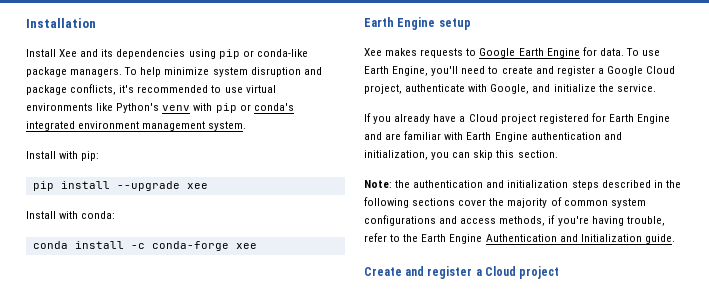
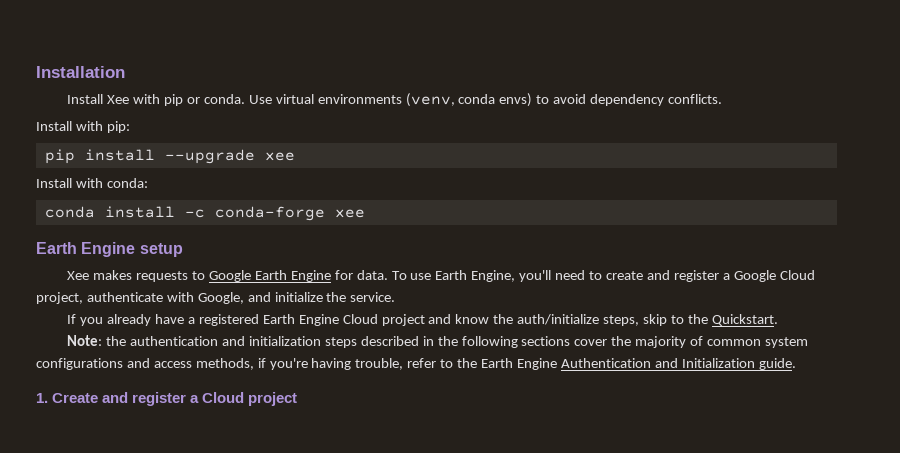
[80,49,308,59] [26,67,322,77] [26,84,276,95] [26,103,294,113] [26,121,247,131] and its dependencies using pip or conda-like package managers. To help minimize system disruption and package conflicts, it's recommended to use virtual environments like Python's venv with pip or conda's integrated environment management system. -> [133,93,723,107] with pip or conda. Use virtual environments (venv, conda envs) to avoid dependency conflicts.
[468,113,671,124] [364,131,622,142] [364,150,558,160] Cloud project registered for Earth Engine and are familiar with Earth Engine authentication and initialization, you can skip this section. -> [198,314,778,326] registered Earth Engine Cloud project and know the auth/initialize steps, skip to the Quickstart.
(675, 239) none -> [36,393,48,403] 1.

